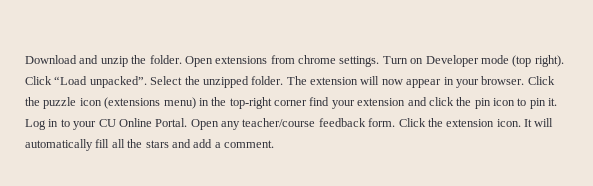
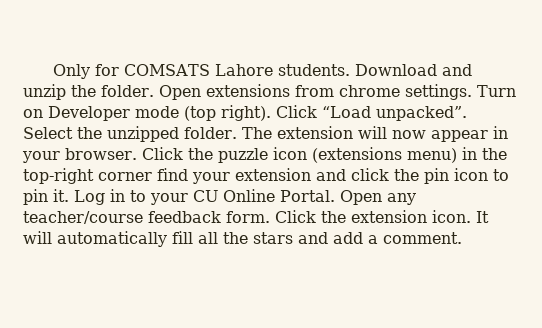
(25, 59) none -> [53,64,351,79] Only for COMSATS Lahore students.

